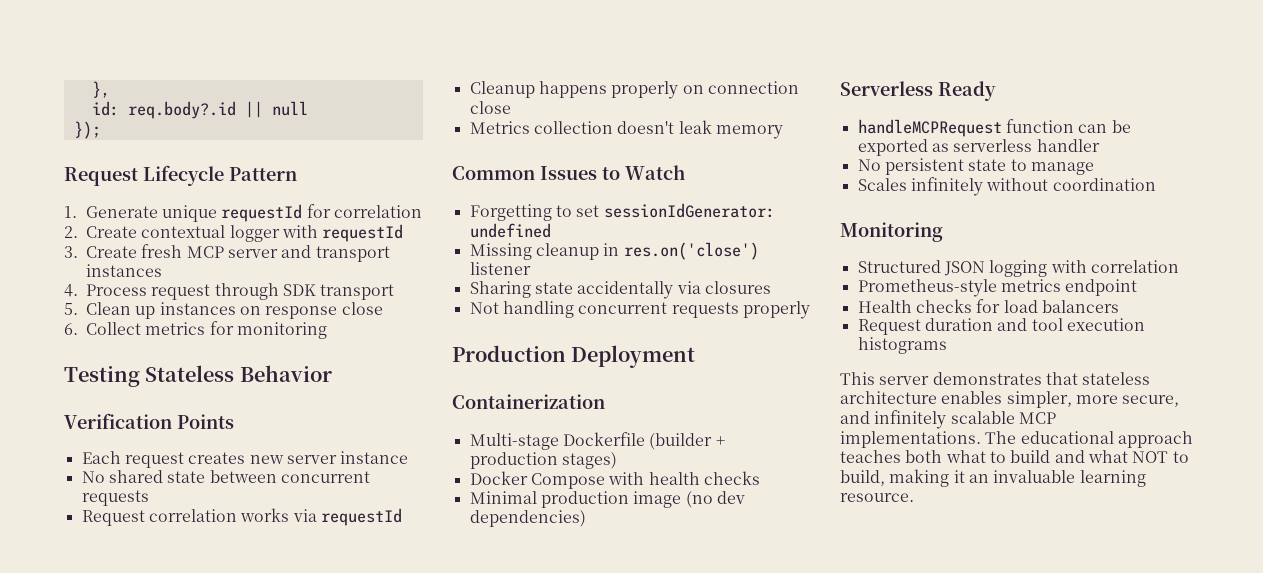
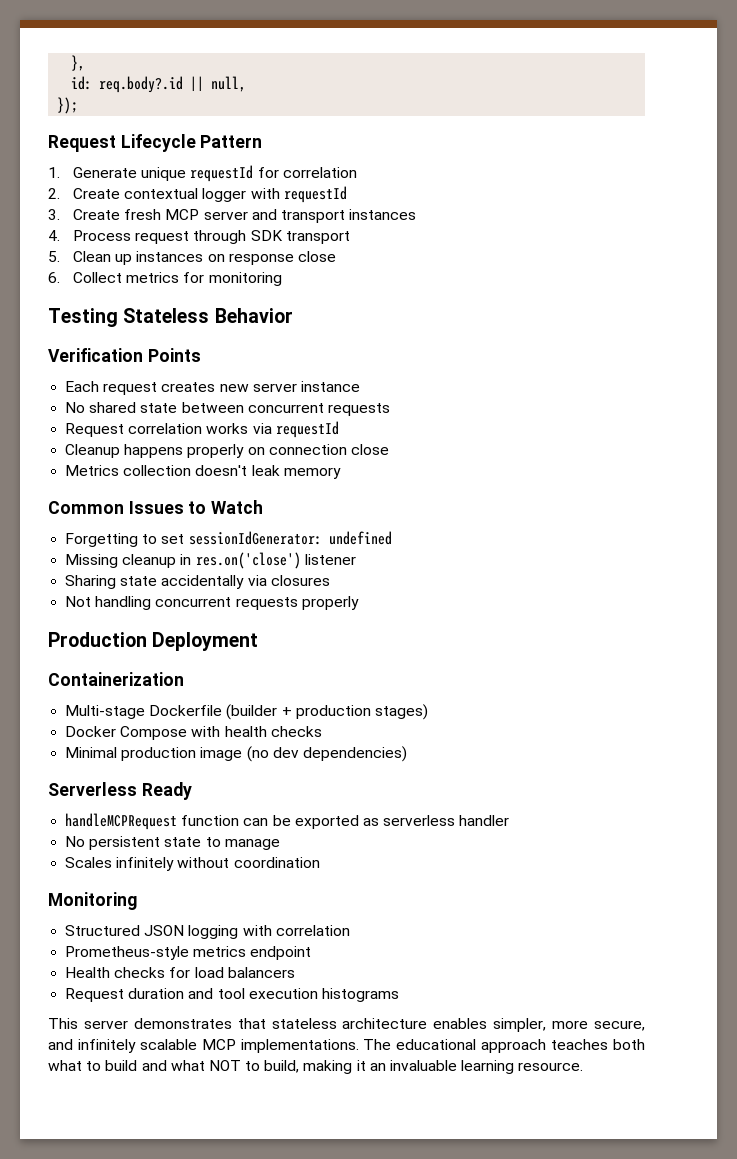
[271,101,308,116] null -> [211,76,247,92] null,

